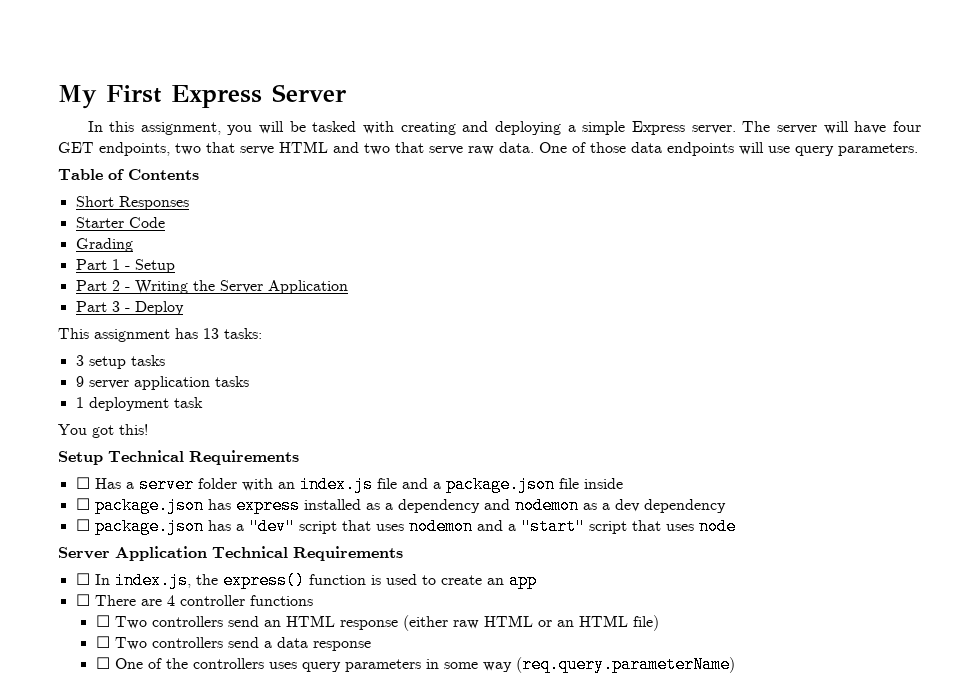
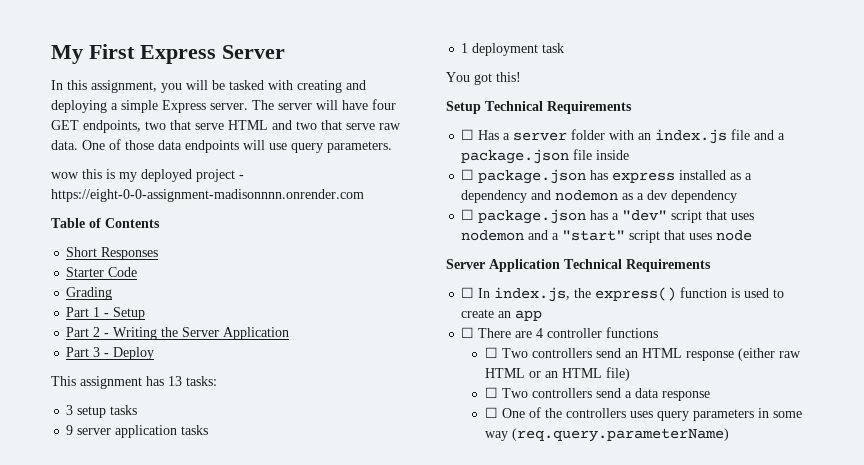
(918, 149) none -> [51,169,244,182] [51,189,364,202] // wow this is my deployed project - https://eight-0-0-assignment-madisonnnn.onrender.com

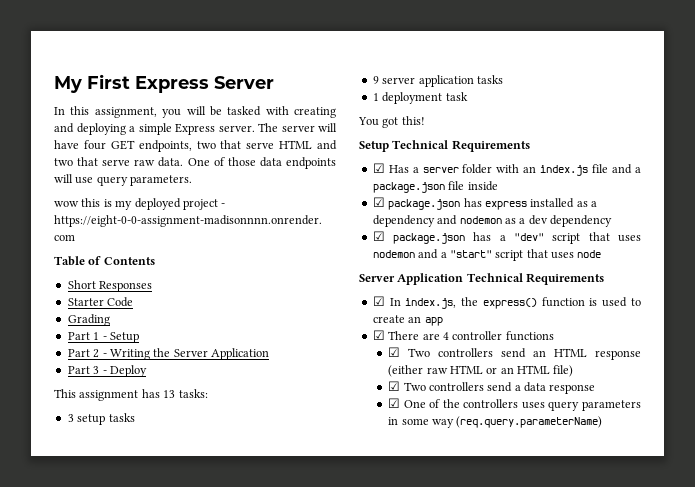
[461,129,475,140] ☐ -> [372,163,385,173] ☑
[461,169,475,180] ☐ -> [372,197,385,207] ☑
[461,209,475,220] ☐ -> [372,231,385,241] ☑
[461,287,475,298] ☐ -> [372,296,385,306] ☑
[461,327,475,338] ☐ -> [372,330,385,340] ☑
[485,347,499,358] ☐ -> [388,347,401,357] ☑
[485,387,499,398] ☐ -> [388,381,401,391] ☑
[485,407,499,418] ☐ -> [388,398,401,408] ☑

